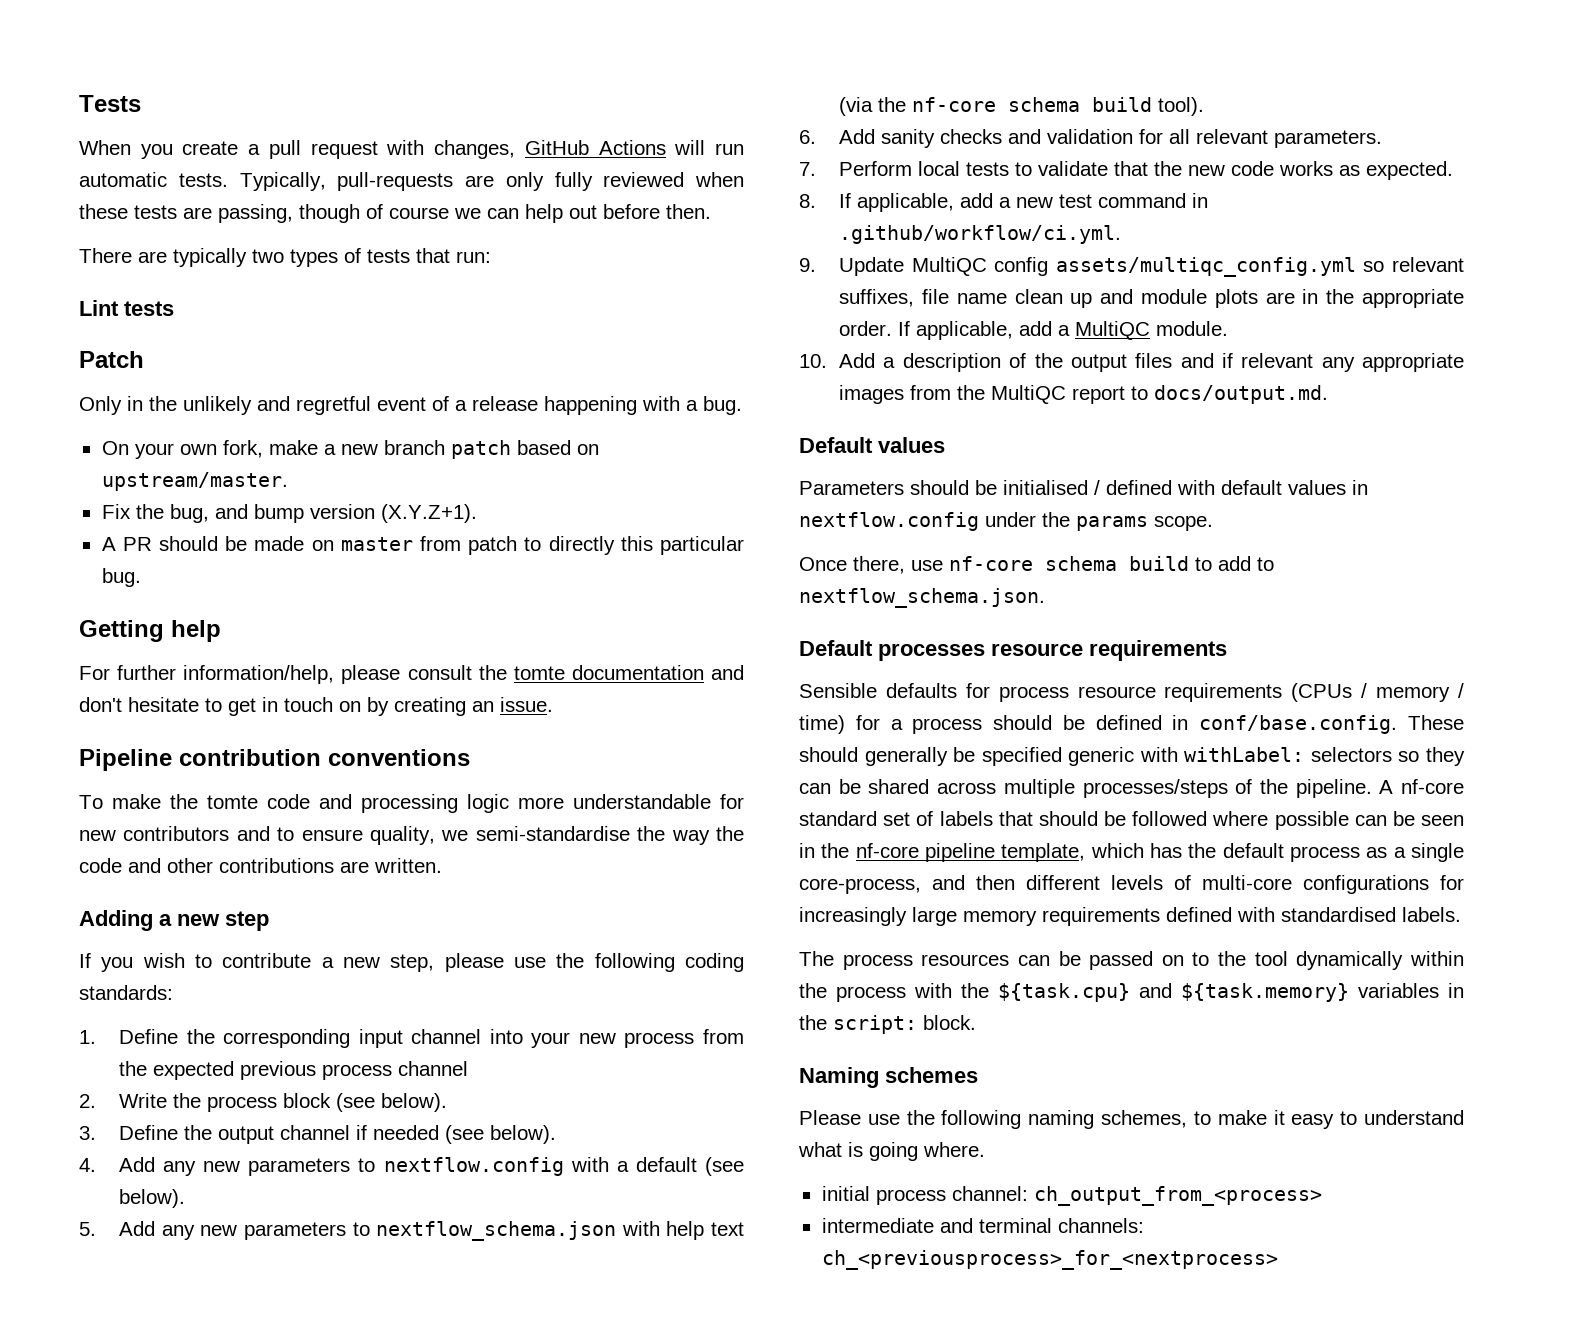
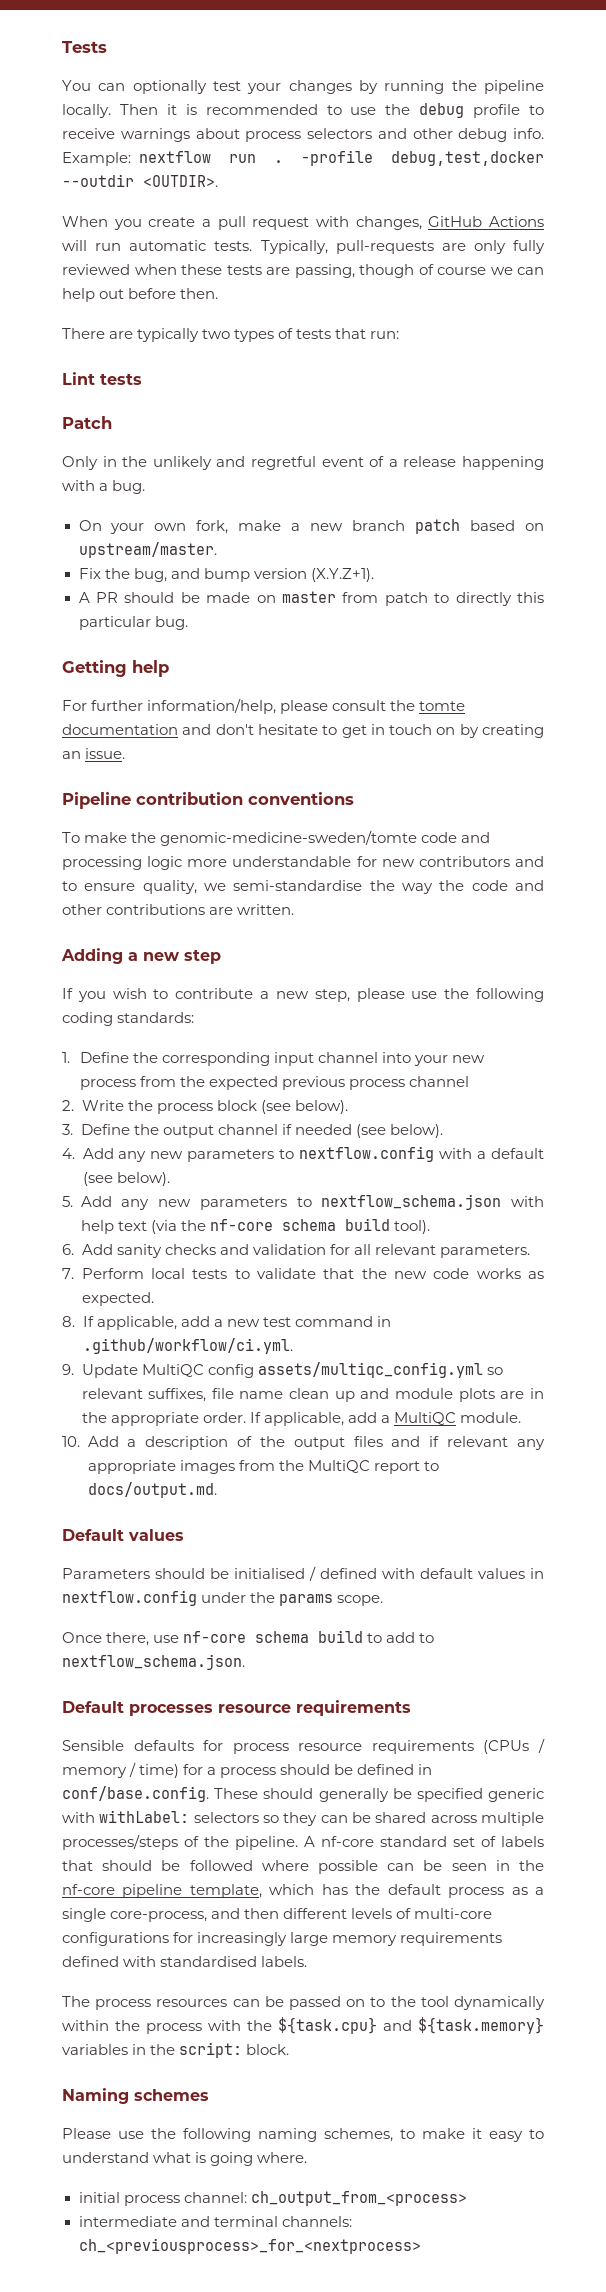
(141, 103) none -> [62,80,544,94] [62,103,544,118] [62,128,544,142] [62,150,544,166] [62,174,218,187] // You can optionally test your changes by running the pipeline locally. Then it is recommended to use the debug profile to receive warnings about process selectors and other debug info. Example: nextflow run . -profile debug,test,docker --outdir <OUTDIR>.
[207,795,258,809] tomte -> [160,830,418,846] genomic-medicine-sweden/tomte

